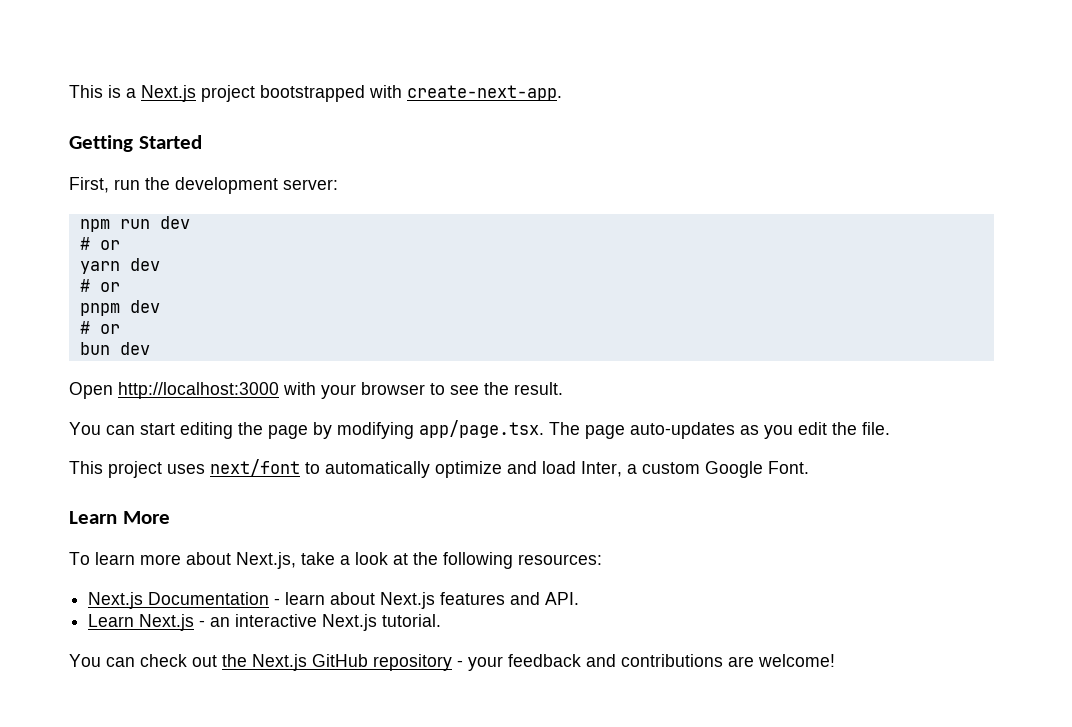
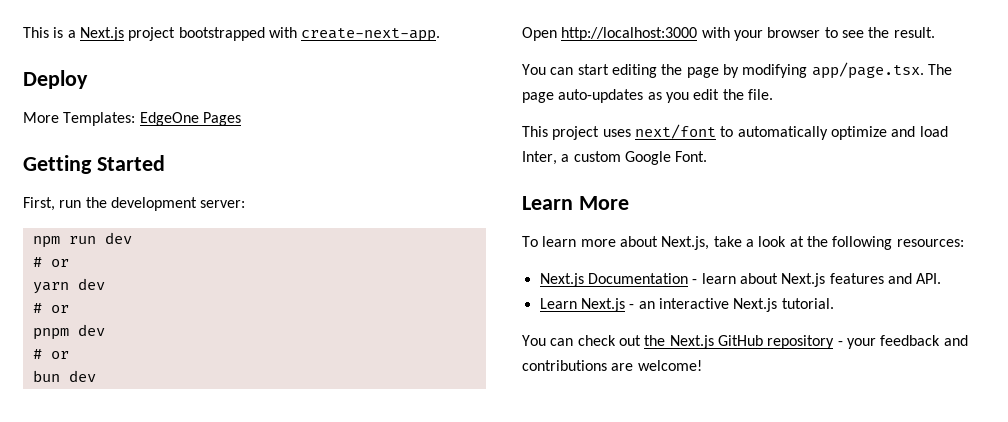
(562, 93) none -> [23,70,88,89] [23,112,241,126] // Deploy // More Templates: EdgeOne Pages

